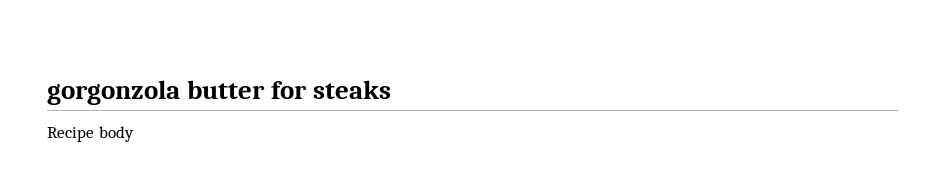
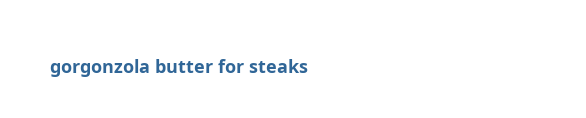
[47,126,134,142] // Recipe body -> (308, 66) none

